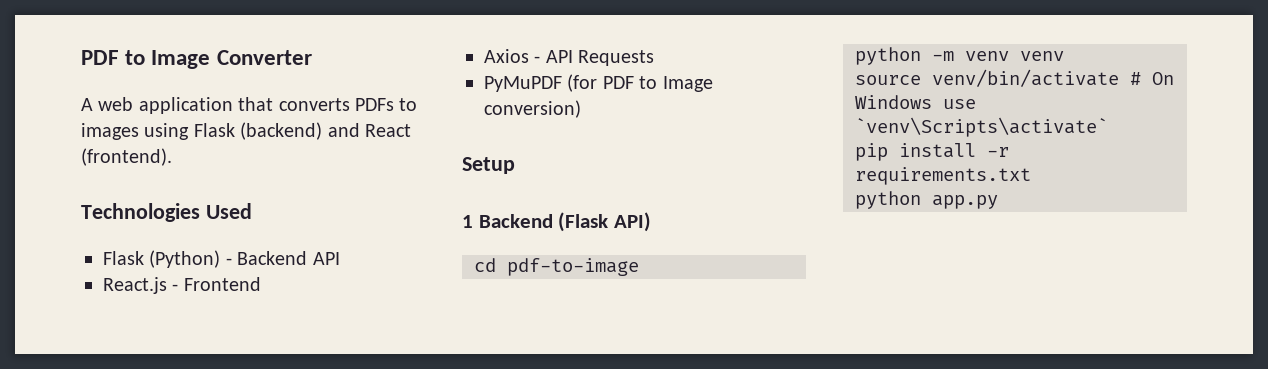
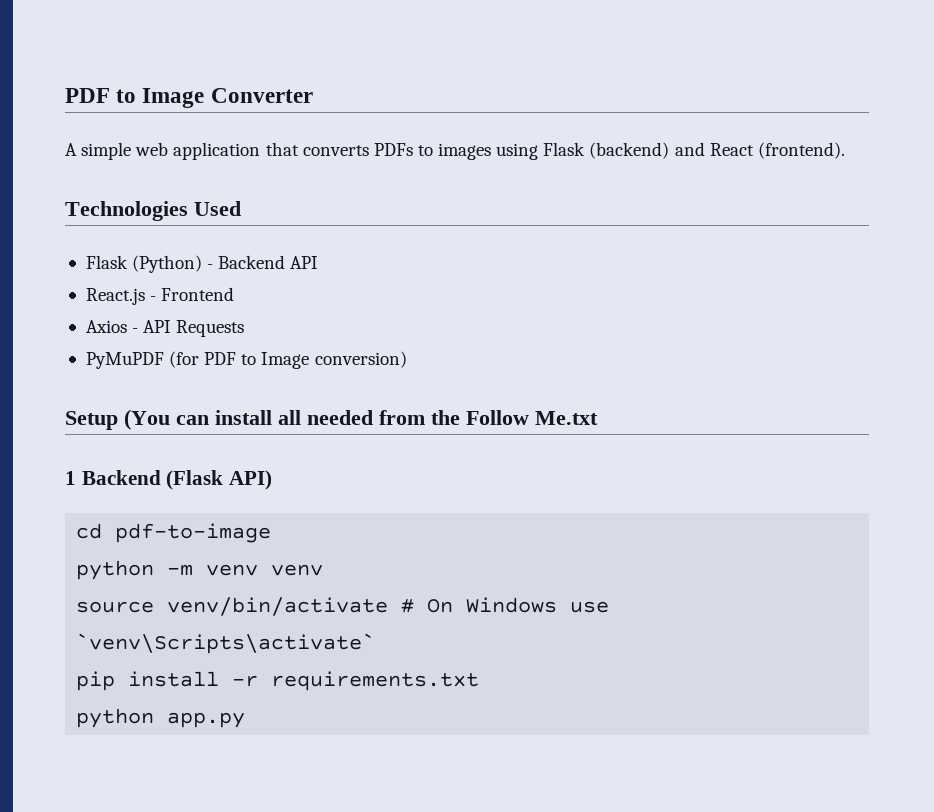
(93, 104) none -> [81,142,132,160] simple
(515, 165) none -> [124,409,598,430] (You can install all needed from the Follow Me.txt

